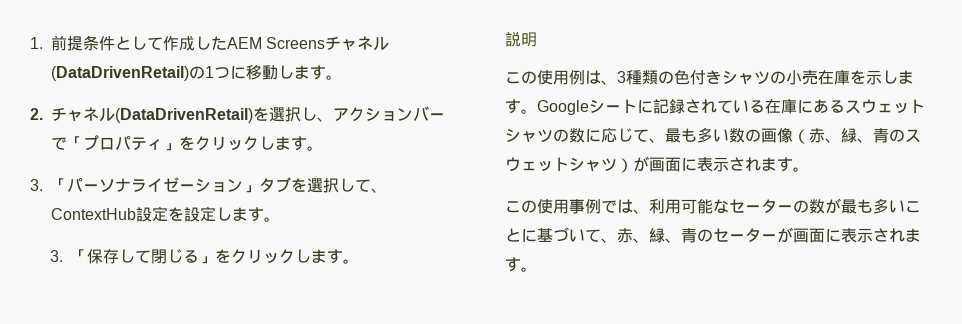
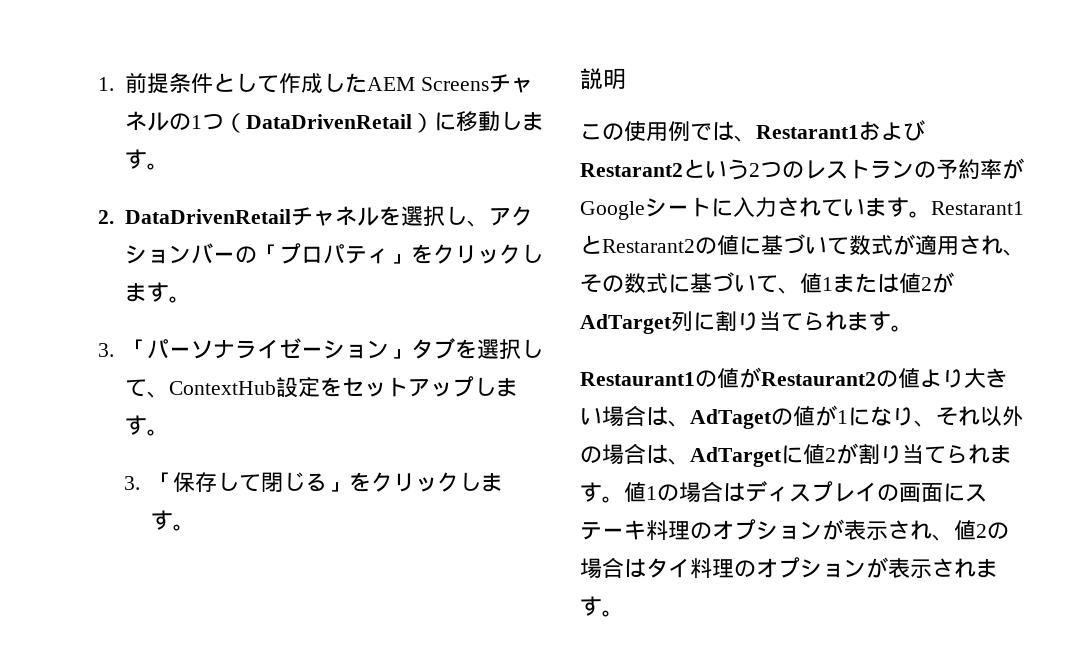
[51,66,189,81] (DataDrivenRetail) -> (169, 121) none
(230, 73) none -> [223,113,434,133] （DataDrivenRetail）
[51,107,253,123] チャネル(DataDrivenRetail) -> [124,206,379,226] DataDrivenRetailチャネル
[51,137,67,150] で -> [234,246,257,263] の
[184,206,216,222] 設定 -> [341,376,474,397] セットアップ
[585,70,914,85] [505,99,537,114] は、3種類の色付きシャツの小売在庫を示します。 -> [690,120,925,142] [580,158,1024,180] では、Restarant1およびRestarant2という2つのレストランの予約率が
[653,99,685,114] 記録 -> [733,197,777,218] 入力
[749,99,925,114] [505,127,921,144] [505,156,809,173] [505,198,921,214] [505,227,841,243] る在庫にあるスウェットシャツの数に応じて、最も多い数の画像（赤、緑、青のスウェットシャツ）が画面に表示されます。 // この使用事例では、利用可能なセーターの数が最も多いことに基づいて、赤、緑、青のセーターが画面に -> [865,197,1024,218] [580,234,1025,256] [580,272,954,294] [580,311,913,334] [580,367,1008,388] [580,405,1024,429] [580,443,1012,467] [580,481,987,503] [580,519,1009,541] [580,557,888,579] ます。Restarant1とRestarant2の値に基づいて数式が適用され、その数式に基づいて、値1または値2がAdTarget列に割り当てられます。 // Restaurant1の値がRestaurant2の値より大きい場合は、AdTagetの値が1になり、それ以外の場合は、AdTargetに値2が割り当てられます。値1の場合はディスプレイの画面にステーキ料理のオプションが表示され、値2の場合はタイ料理のオプションが

